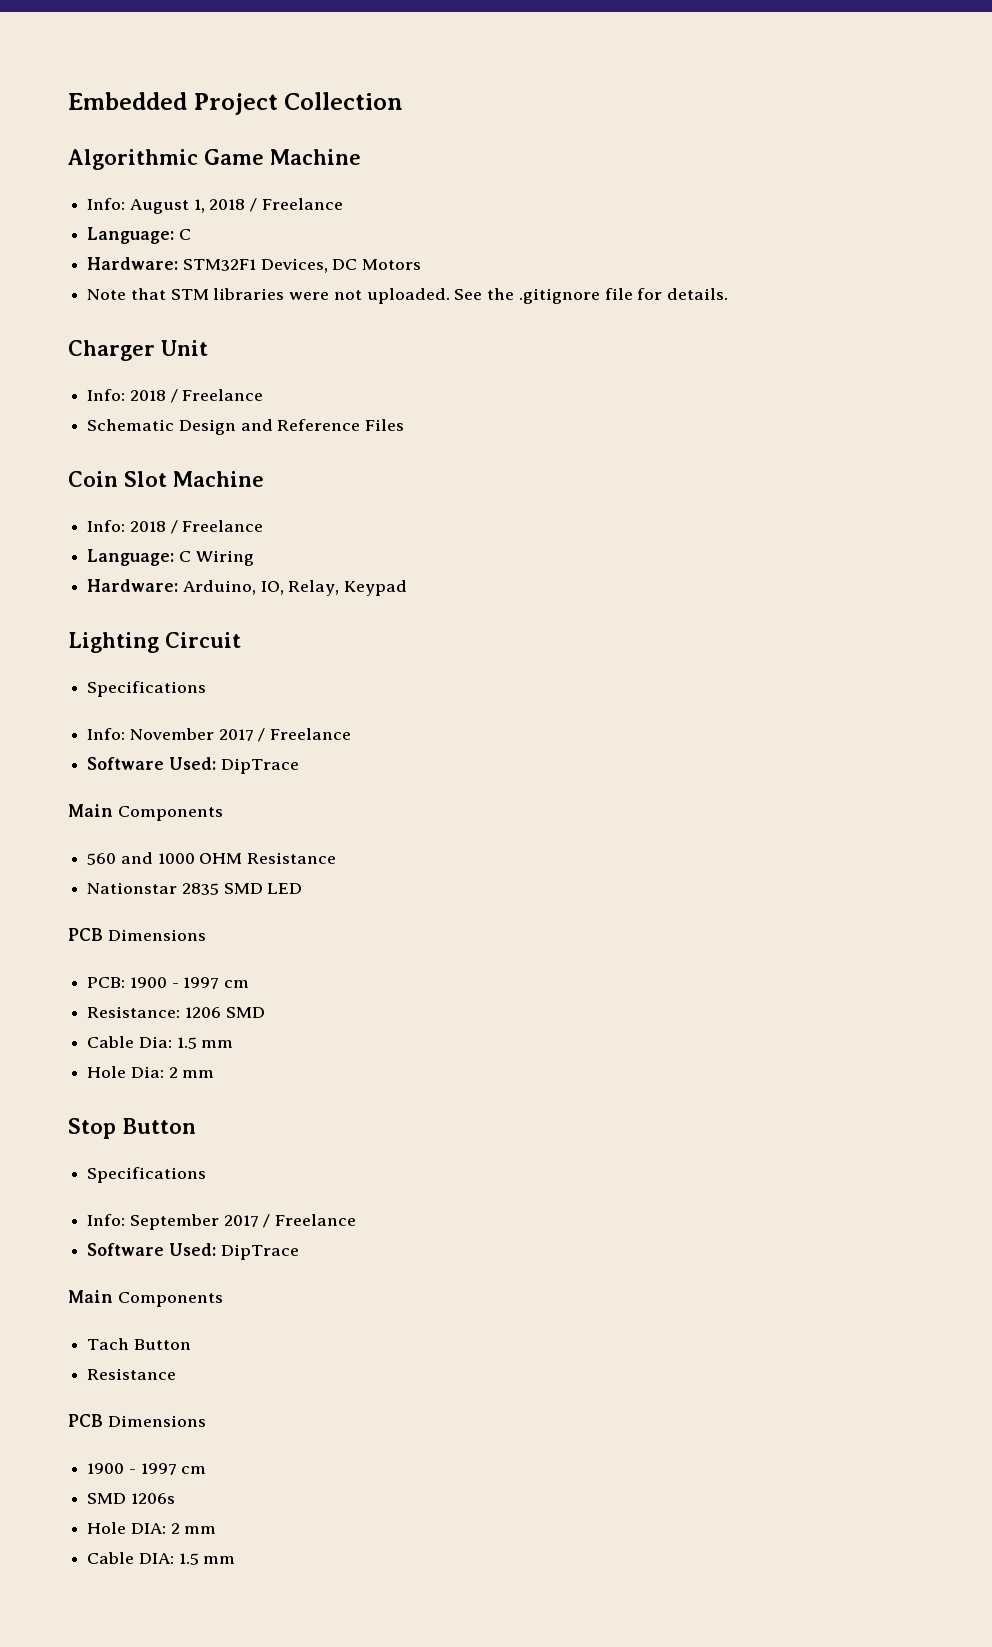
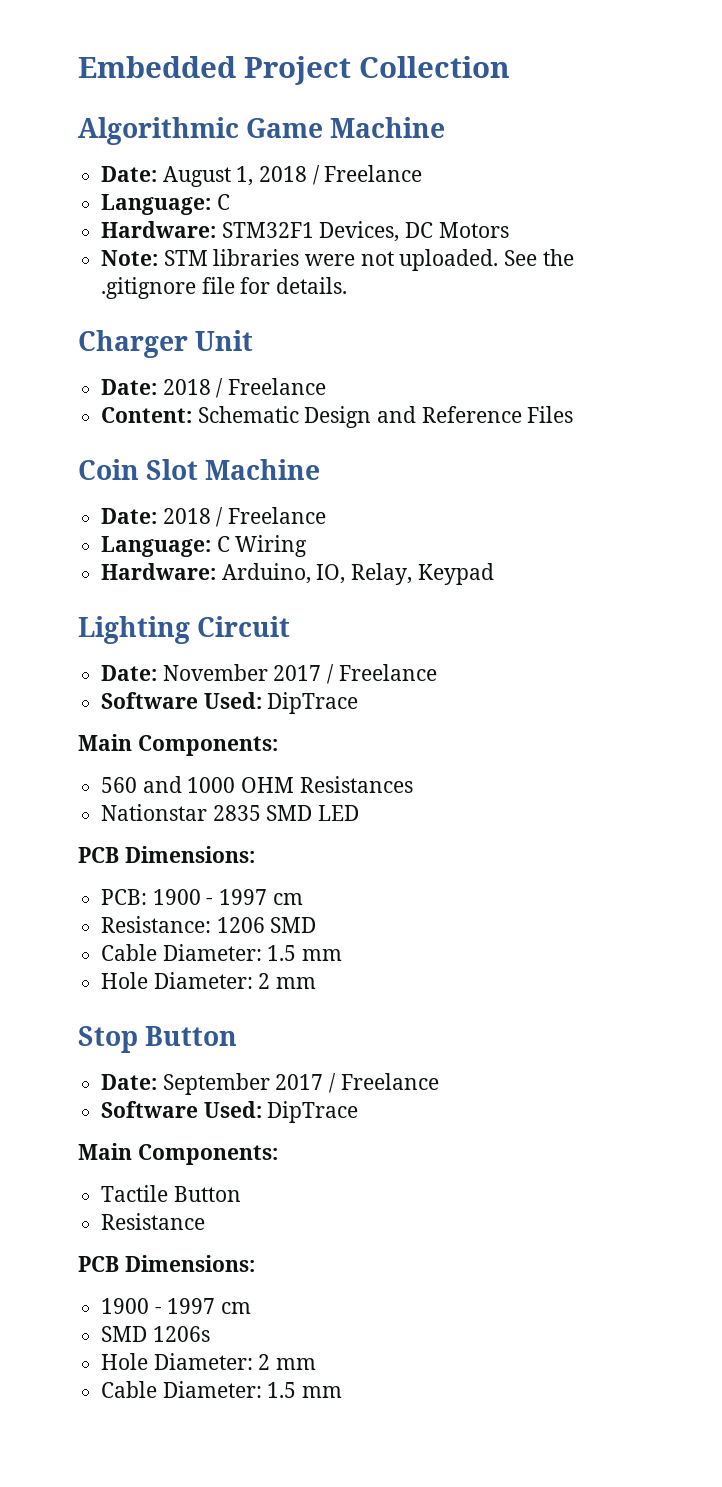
[87,198,126,210] Info: -> [101,166,158,182] Date:
[87,288,166,300] Note that -> [101,250,159,266] Note:
[87,389,264,403] Info: 2018 / Freelance // -> [101,378,327,398] [101,407,193,423] Date: 2018 / Freelance // Content:
[87,520,126,532] Info: -> [101,508,158,524] Date:
[87,681,207,697] [87,728,126,740] Specifications // Info: -> [101,665,158,681] Date:
[117,806,223,821] Components -> [137,735,278,756] Components:
[247,852,337,864] Resistance -> [299,776,413,793] Resistances
[107,929,206,941] Dimensions -> [124,846,255,863] Dimensions:
[138,1036,172,1048] Dia: -> [162,944,262,961] Diameter:
[130,1066,164,1078] Dia: -> [153,972,253,989] Diameter:
[87,1167,207,1183] [87,1214,126,1226] Specifications // Info: -> [101,1074,158,1090] Date:
[117,1292,223,1307] [87,1338,130,1350] Components // Tach -> [137,1144,278,1165] [101,1185,169,1202] Components: // Tactile
[107,1415,206,1427] Dimensions -> [124,1255,255,1272] Dimensions:
[130,1523,166,1534] DIA: -> [153,1353,253,1370] Diameter:
[138,1553,174,1564] DIA: -> [162,1381,262,1398] Diameter:

